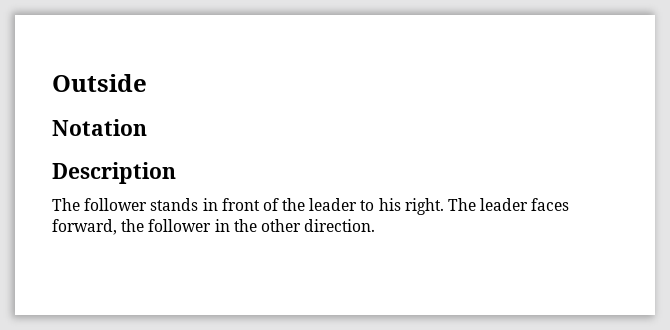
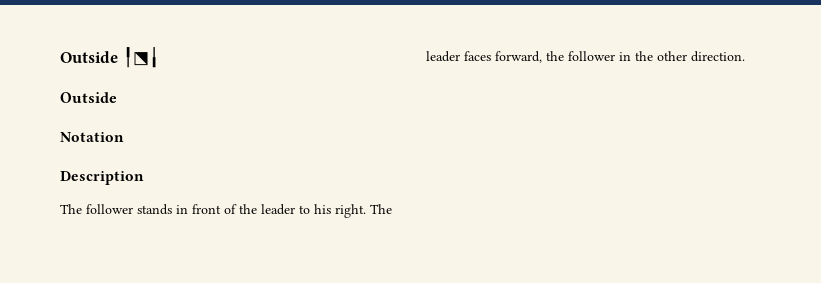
[52,74,147,92] Outside -> [60,47,159,68] [60,92,117,103] Outside ╿⬔╽ // Outside

